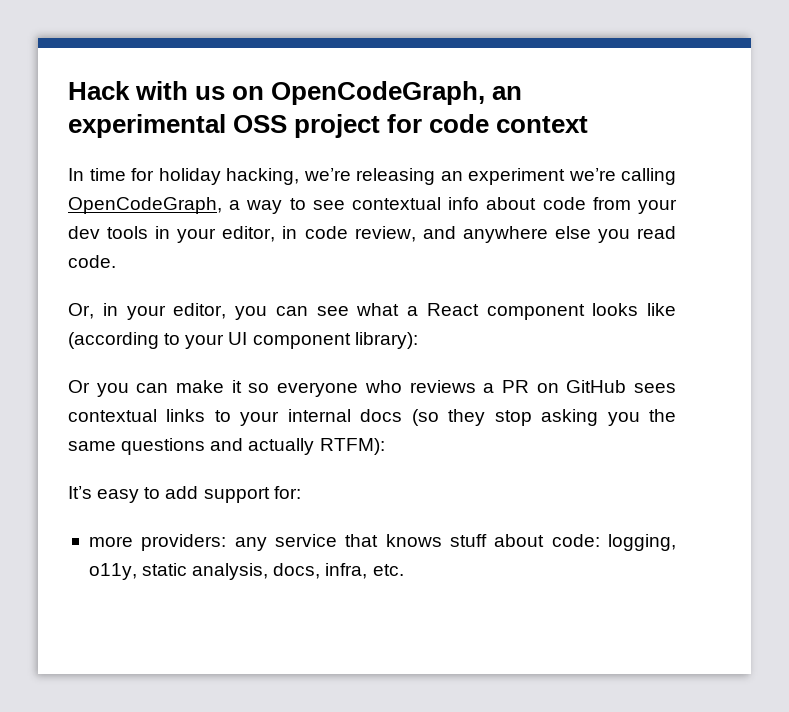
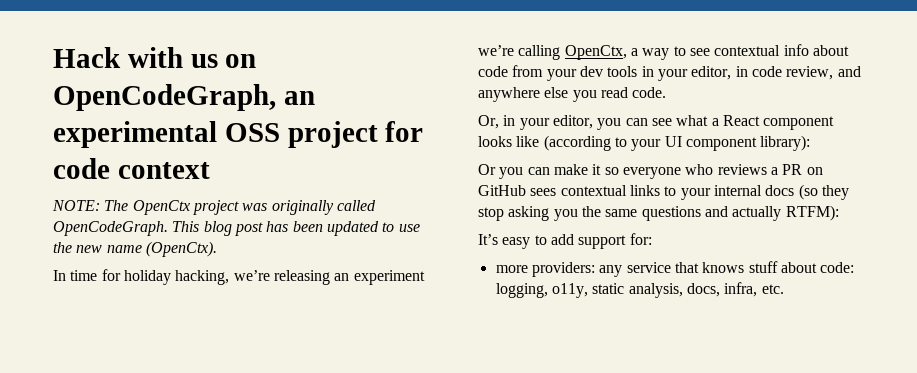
(589, 124) none -> [52,200,376,215] [53,221,420,236] [53,241,217,257] // NOTE: The OpenCtx project was originally called OpenCodeGraph. This blog post has been updated to use the new name (OpenCtx).
[68,197,222,214] OpenCodeGraph, -> [564,45,627,60] OpenCtx,

